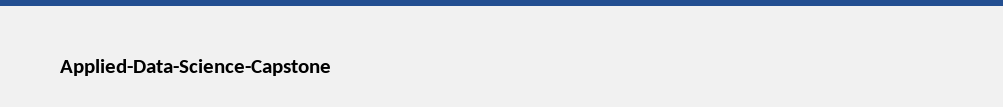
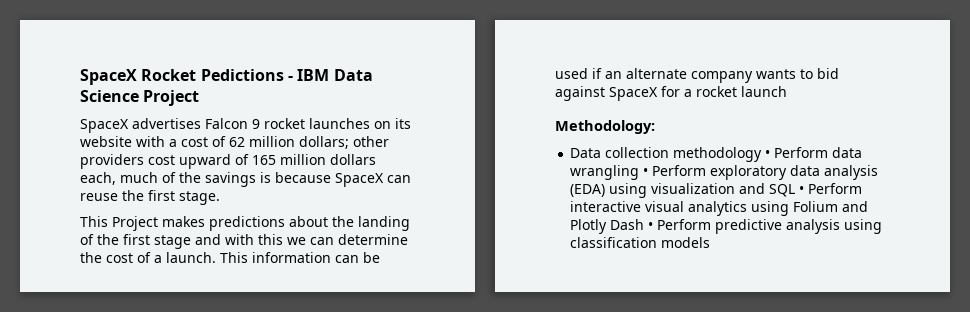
[60,59,331,76] Applied-Data-Science-Capstone -> [80,69,373,85] [80,90,200,106] [80,118,411,133] [80,136,389,149] [80,154,376,169] [80,172,411,187] [80,190,220,205] [80,216,410,231] [80,234,408,249] [80,252,380,263] [555,68,839,83] [555,86,787,101] [555,120,655,134] [570,147,863,162] [570,165,879,180] [570,183,863,198] [570,201,869,216] [570,219,883,234] [570,237,711,248] SpaceX Rocket Pedictions - IBM Data Science Project // SpaceX advertises Falcon 9 rocket launches on its website with a cost of 62 million dollars; other providers cost upward of 165 million dollars each, much of the savings is because SpaceX can reuse the first stage. // This Project makes predictions about the landing of the first stage and with this we can determine the cost of a launch. This information can be used if an alternate company wants to bid against SpaceX for a rocket launch // Methodology: // Data collection methodology • Perform data wrangling • Perform exploratory data analysis (EDA) using visualization and SQL • Perform interactive visual analytics using Folium and Plotly Dash • Perform predictive analysis using classification models

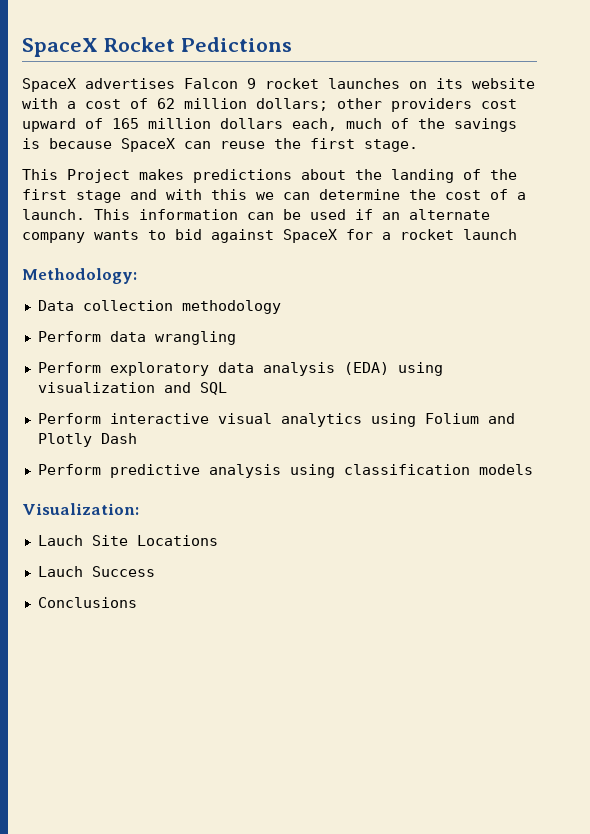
[287,69,373,81] [80,90,200,106] - IBM Data Science Project -> (292, 44) none
[765,150,771,158] • -> (281, 307) //
[643,168,649,176] • -> (236, 338) //
[799,186,805,194] • -> (227, 388) //
[648,222,654,230] • -> (137, 438) //
(711, 242) none -> [22,503,139,515] [37,535,218,546] [37,566,155,577] [37,597,137,608] // Visualization: // Lauch Site Locations // Lauch Success // Conclusions

